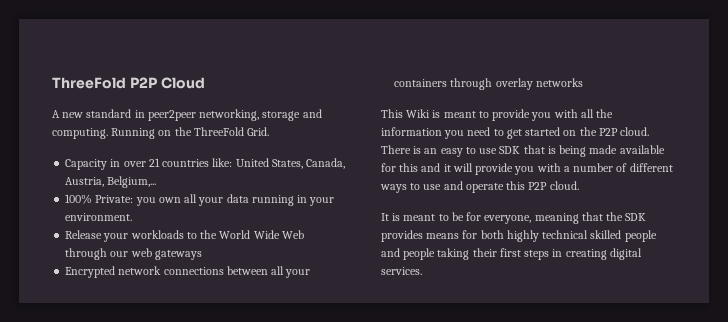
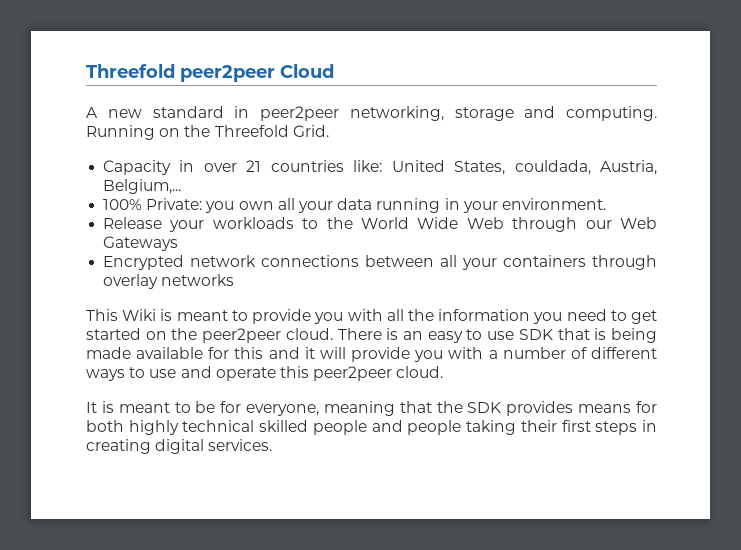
[52,77,158,89] ThreeFold P2P -> [86,64,275,82] Threefold peer2peer
[193,127,244,136] ThreeFold -> [214,125,289,137] Threefold
[306,158,346,169] Canada, -> [514,160,591,175] couldada,
[130,248,202,260] web gateways -> [619,217,657,229] [103,236,179,251] Web Gateways
[598,128,618,136] P2P -> [202,328,282,343] peer2peer
[528,182,548,190] P2P -> [313,366,393,381] peer2peer

